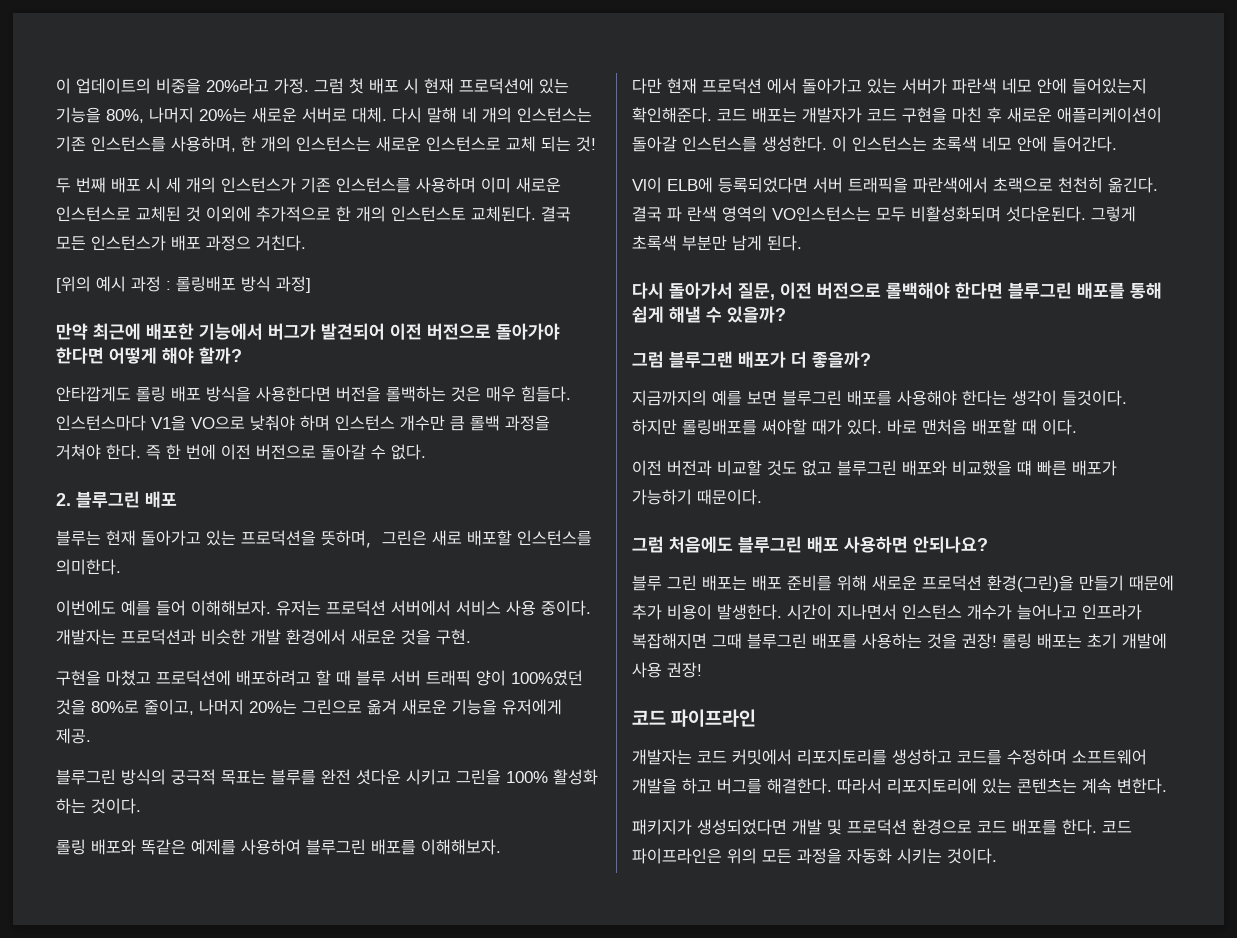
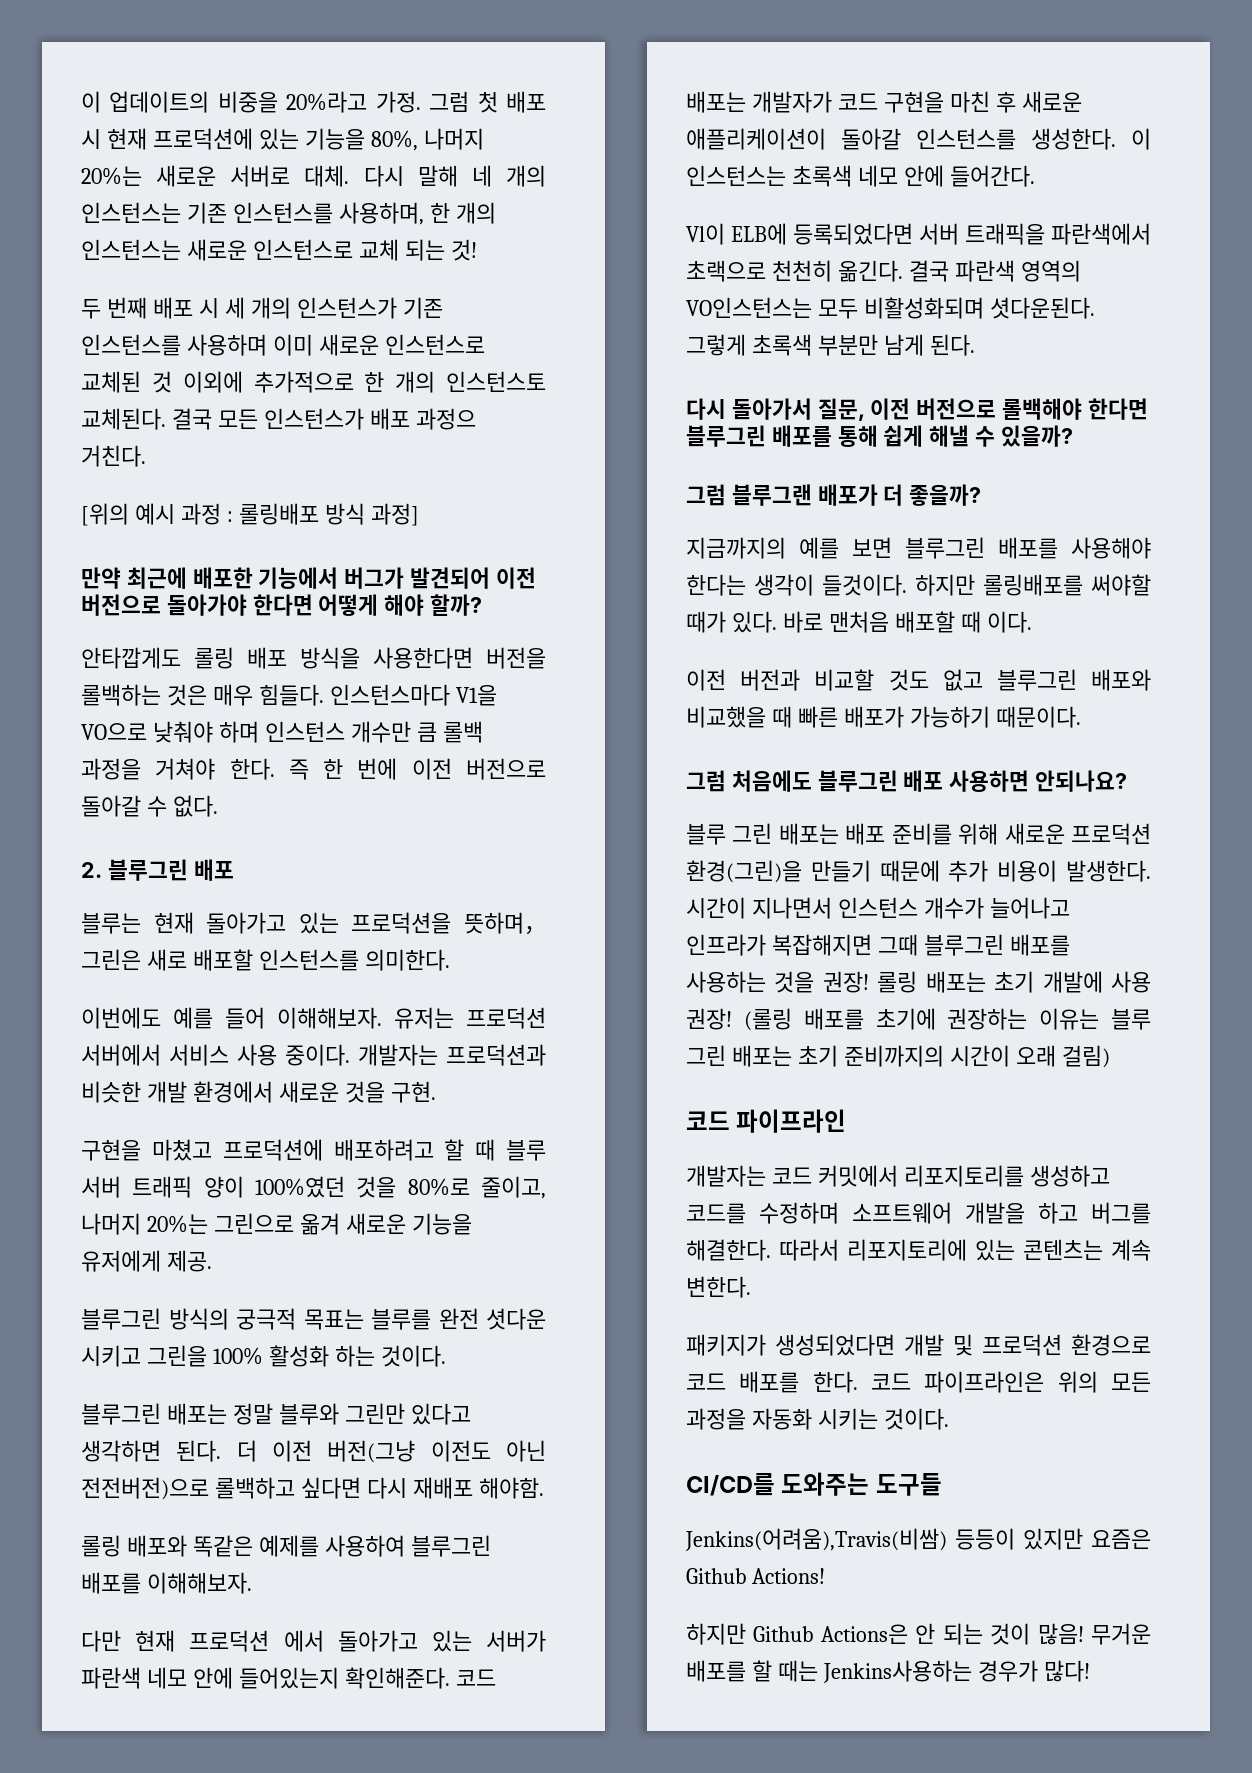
(141, 806) none -> [81,1403,471,1425] [81,1440,546,1463] [81,1477,544,1500] // 블루그린 배포는 정말 블루와 그린만 있다고 생각하면 된다. 더 이전 버전(그냥 이전도 아닌 전전버전)으로 롤백하고 싶다면 다시 재배포 해야함.
[667,206,717,222] 파 란색 -> [954,260,1015,282] 파란색
[1006,206,1086,222] 섯다운된다. -> [989,297,1095,319] 셧다운된다.
[1017,460,1032,476] 떄 -> [771,706,792,728] 때
(702, 670) none -> [743,1008,1151,1031] [686,1045,1110,1068] (롤링 배포를 초기에 권장하는 이유는 블루 그린 배포는 초기 준비까지의 시간이 오래 걸림)
(997, 856) none -> [686,1472,942,1496] [685,1528,1151,1551] [686,1568,825,1584] [686,1623,1151,1645] [686,1660,1090,1683] // CI/CD를 도와주는 도구들 // Jenkins(어려움),Travis(비쌈) 등등이 있지만 요즘은 Github Actions! // 하지만 Github Actions은 안 되는 것이 많음! 무거운 배포를 할 때는 Jenkins사용하는 경우가 많다!

